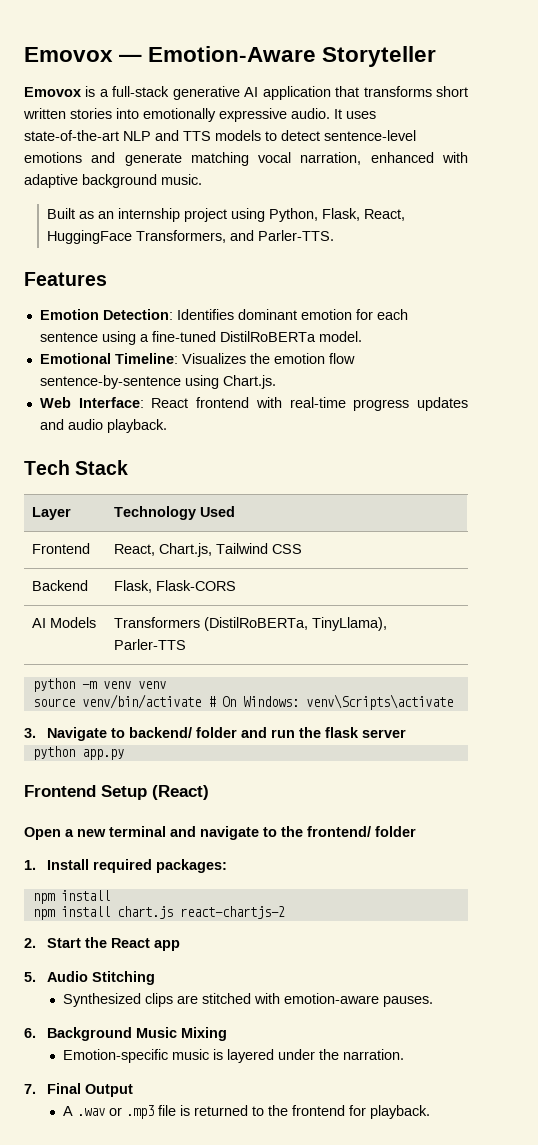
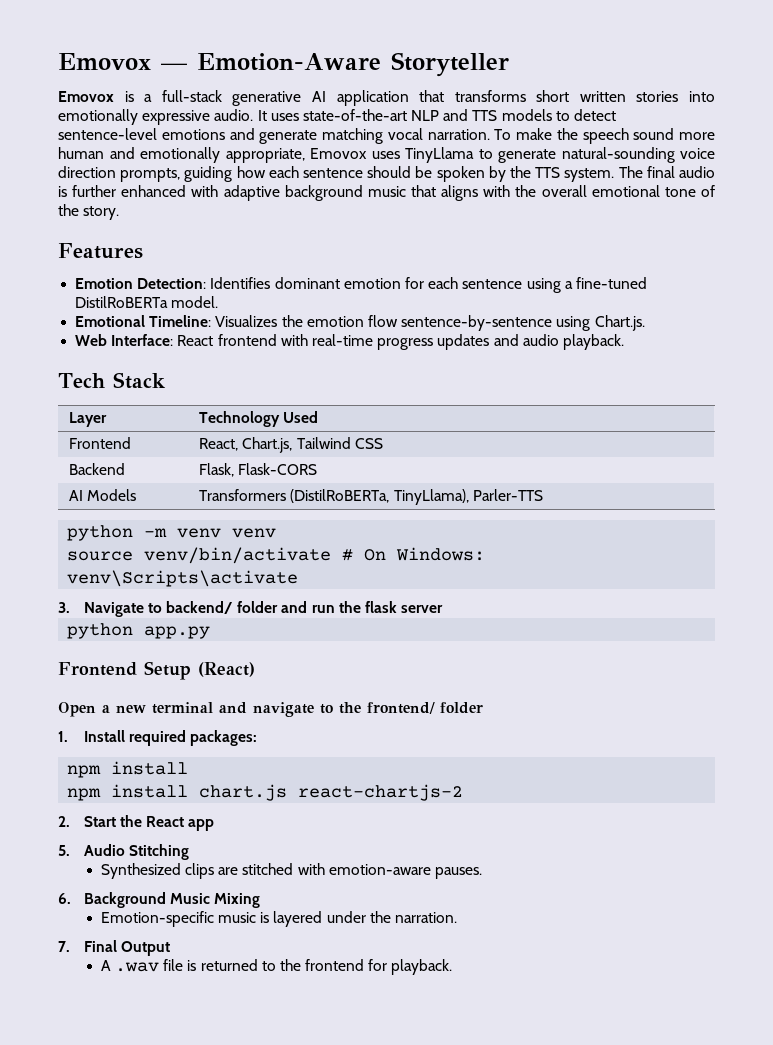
[300,152,468,165] [24,174,202,188] [46,208,405,222] [46,230,334,244] narration, enhanced with adaptive background music. // Built as an internship project using Python, Flask, React, HuggingFace Transformers, and Parler-TTS. -> [427,128,715,144] [58,147,715,163] [58,166,715,182] [58,185,715,201] [58,204,120,220] narration. To make the speech sound more human and emotionally appropriate, Emovox uses TinyLlama to generate natural-sounding voice direction prompts, guiding how each sentence should be spoken by the TTS system. The final audio is further enhanced with adaptive background music that aligns with the overall emotional tone of the story.
[108,1105,154,1119] or .mp3 -> (159, 967) none

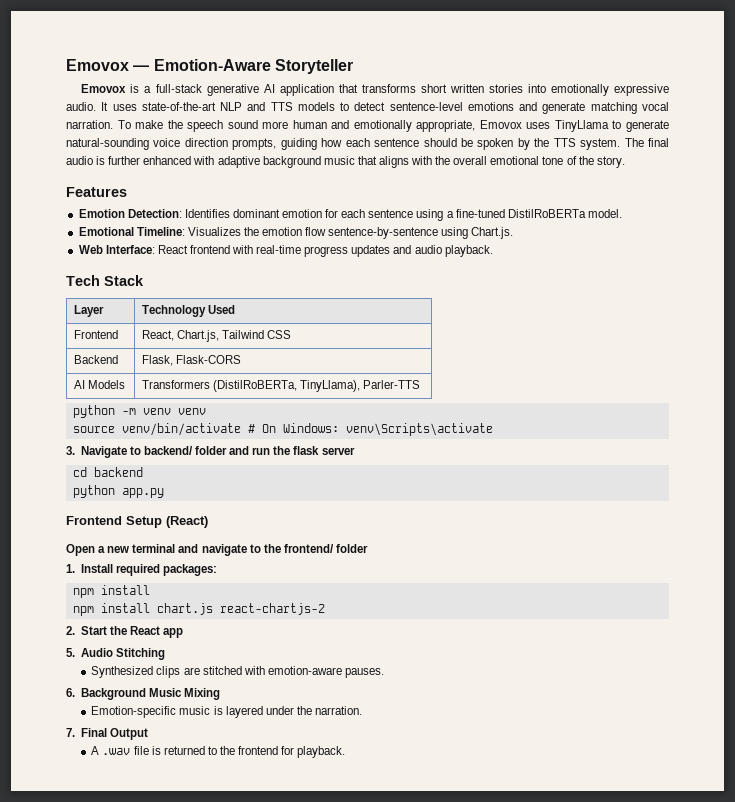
(444, 609) none -> [72,467,143,477] // cd backend

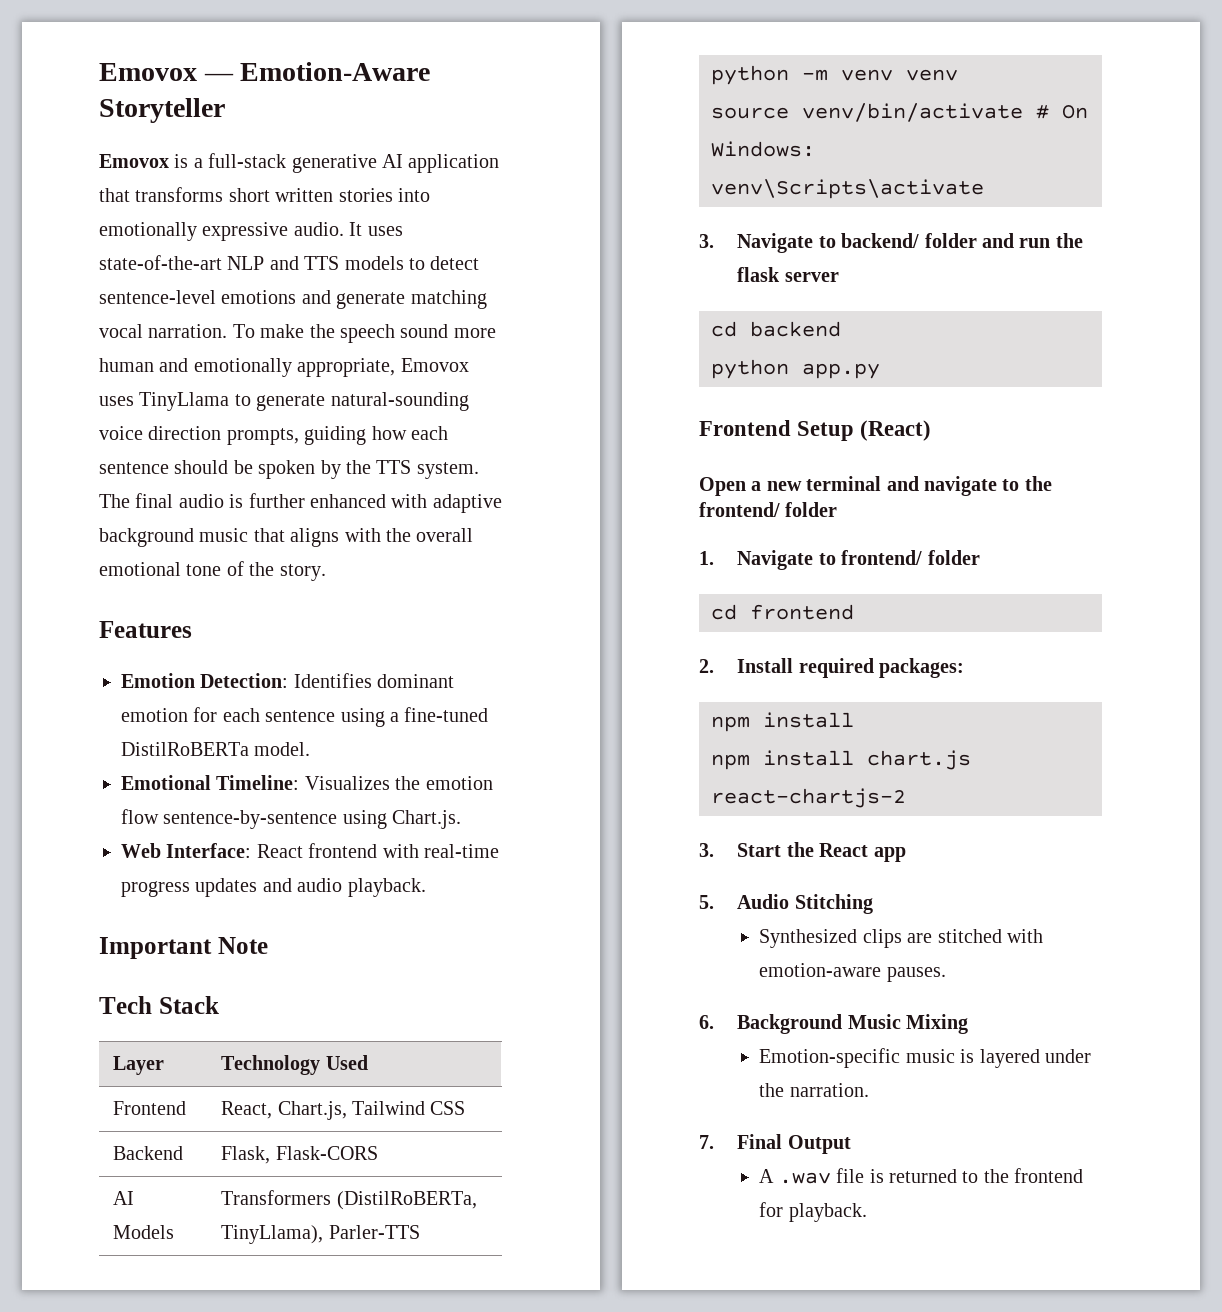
(493, 251) none -> [99,937,268,959] // Important Note
(75, 568) none -> [737,550,980,570] [711,604,854,620] [699,659,714,673] Navigate to frontend/ folder // cd frontend // 2.
[66,626,75,635] 2. -> [699,843,714,857] 3.

